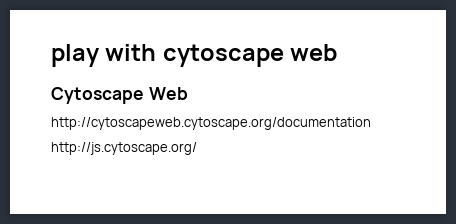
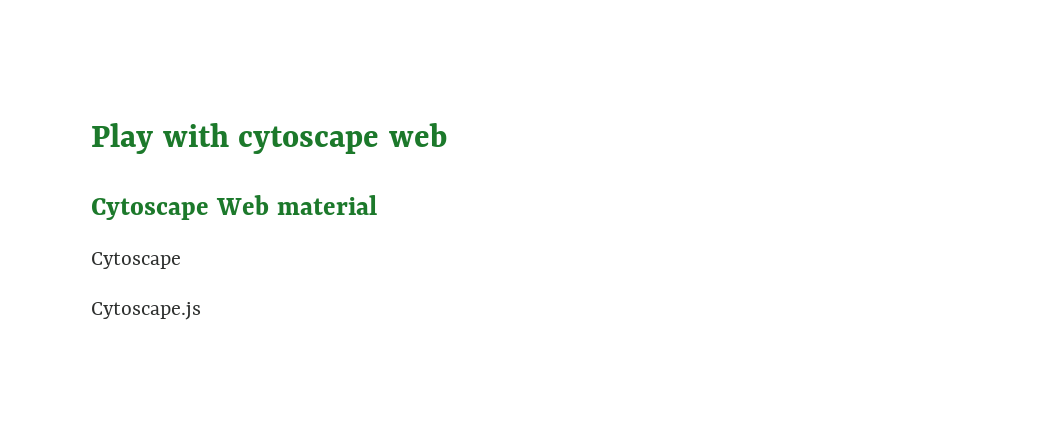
[51,44,100,67] play -> [91,123,153,154] Play
[51,117,371,130] [51,142,197,155] // http://cytoscapeweb.cytoscape.org/documentation // http://js.cytoscape.org/ -> [276,195,377,215] [91,252,181,269] [91,302,201,320] material // Cytoscape // Cytoscape.js

